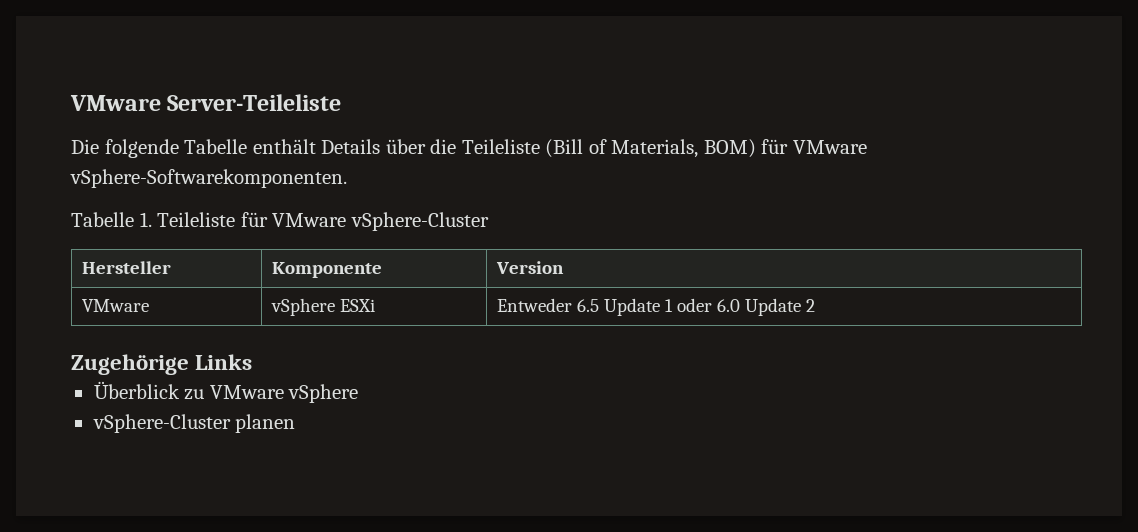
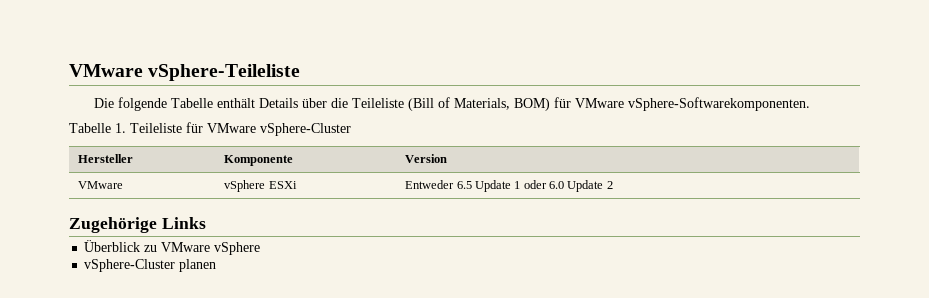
[70,94,342,111] VMware Server-Teileliste -> [69,64,301,81] VMware vSphere-Teileliste

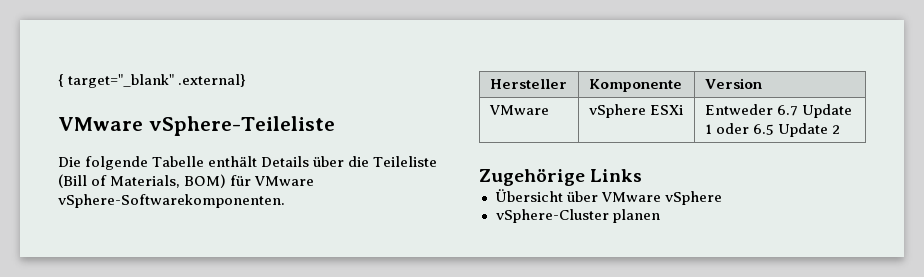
(69, 70) none -> [58,74,247,88] { target="_blank" .external} //
[69,122,351,136] // Tabelle 1. Teileliste für VMware vSphere-Cluster -> (285, 201) none
[456,181,472,189] 6.5 -> [776,105,798,116] 6.7
[549,181,565,189] 6.0 -> [752,124,774,135] 6.5
[84,240,158,252] Überblick zu -> [494,189,598,202] Übersicht über

